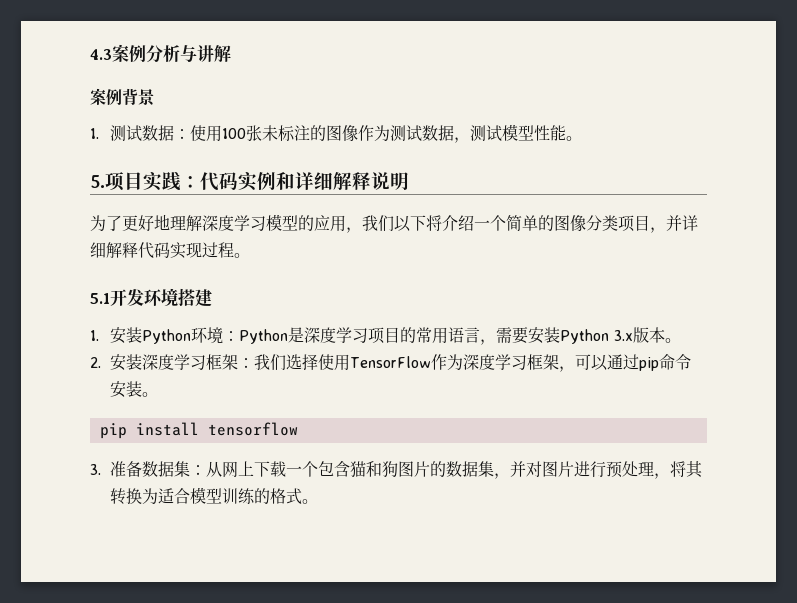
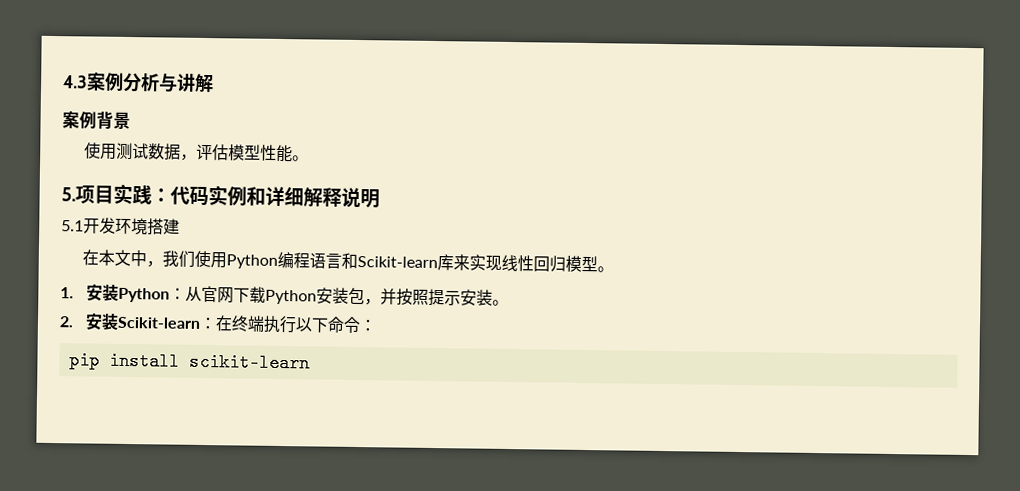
[90,125,391,142] 1.测试数据：使用100张未标注的图像作为 -> [84,142,118,160] 使用
[470,125,503,141] 测试 -> [196,143,230,161] 评估
[90,214,698,233] [90,242,250,259] [90,288,212,307] [90,327,682,345] [90,354,692,372] [110,381,159,398] [99,422,298,439] [90,461,704,479] [110,487,319,505] 为了更好地理解深度学习模型的应用，我们以下将介绍一个简单的图像分类项目，并详细解释代码实现过程。 // 5.1开发环境搭建 // 1.安装Python环境：Python是深度学习项目的常用语言，需要安装Python 3.x版本。 // 2.安装深度学习框架：我们选择使用TensorFlow作为深度学习框架，可以通过pip命令安装。 // pip install tensorflow // 3.准备数据集：从网上下载一个包含猫和狗图片的数据集，并对图片进行预处理，将其转换为适合模型训练的格式。 -> [61,217,180,236] [82,249,615,273] [60,283,510,307] [59,312,378,334] [68,351,310,373] 5.1开发环境搭建 // 在本文中，我们使用Python编程语言和Scikit-learn库来实现线性回归模型。 // 1.安装Python：从官网下载Python安装包，并按照提示安装。 // 2.安装Scikit-learn：在终端执行以下命令： // pip install scikit-learn

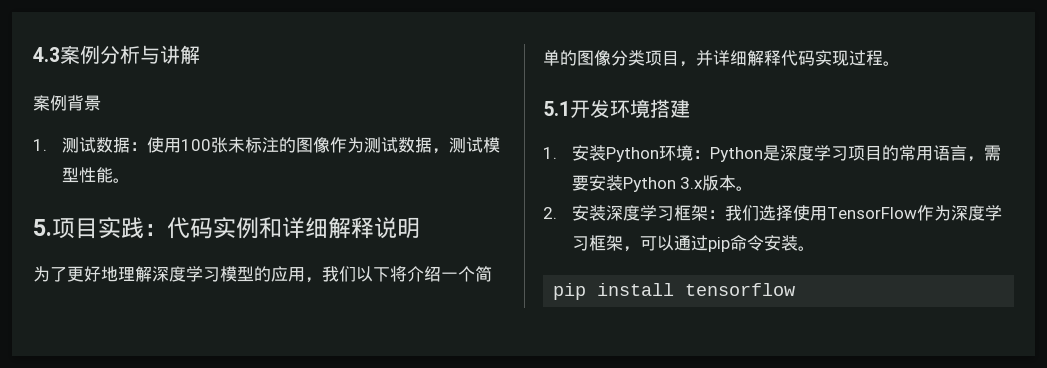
[84,142,118,160] 使用 -> [33,137,364,153] 1.测试数据：使用100张未标注的图像作为
[196,143,230,161] 评估 -> [448,137,483,153] 测试
[61,217,180,236] [82,249,615,273] [60,283,510,307] [59,312,378,334] 5.1开发环境搭建 // 在本文中，我们使用Python编程语言和Scikit-learn库来实现线性回归模型。 // 1.安装Python：从官网下载Python安装包，并按照提示安装。 // 2.安装Scikit-learn：在终端执行以下命令： -> [33,266,492,283] [543,50,900,67] [543,99,690,118] [543,145,1001,162] [571,175,754,192] [543,205,1002,221] [571,235,815,252] 为了更好地理解深度学习模型的应用，我们以下将介绍一个简单的图像分类项目，并详细解释代码实现过程。 // 5.1开发环境搭建 // 1.安装Python环境：Python是深度学习项目的常用语言，需要安装Python 3.x版本。 // 2.安装深度学习框架：我们选择使用TensorFlow作为深度学习框架，可以通过pip命令安装。
[188,352,310,373] scikit-learn -> [685,283,796,296] tensorflow

